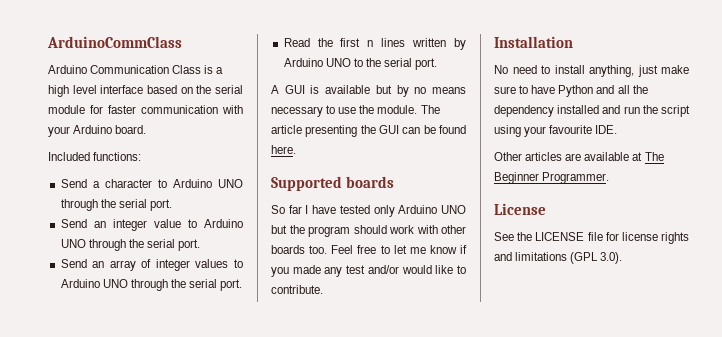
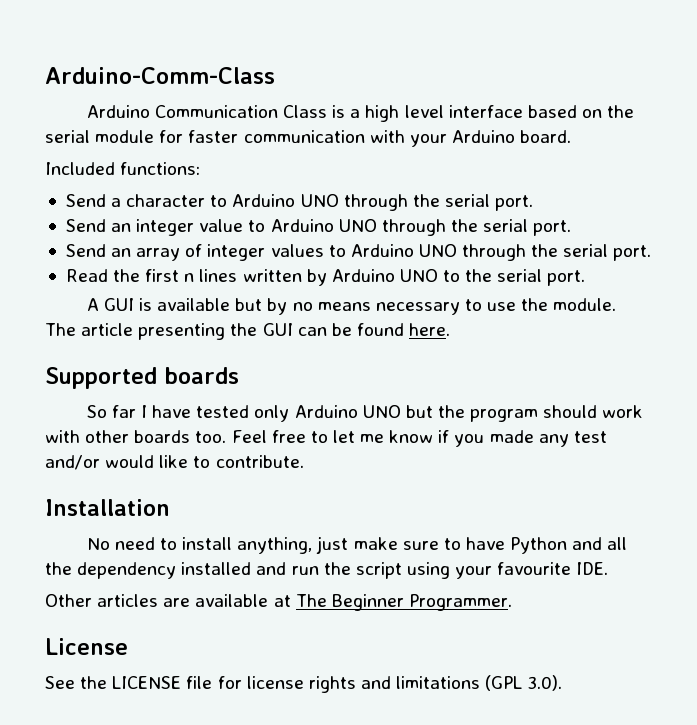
[47,36,182,48] ArduinoCommClass -> [45,67,275,84] Arduino-Comm-Class

